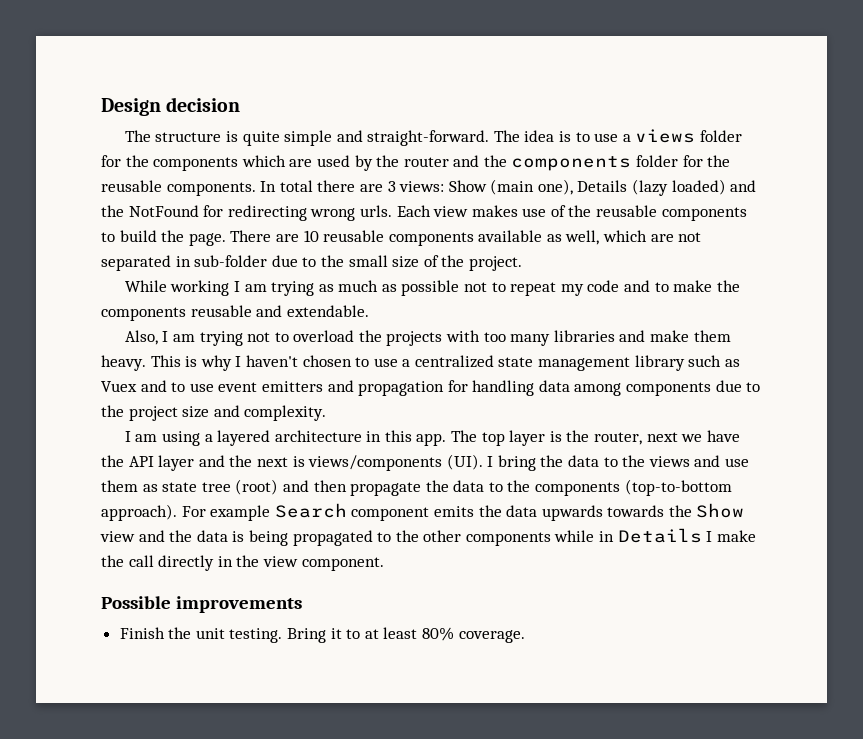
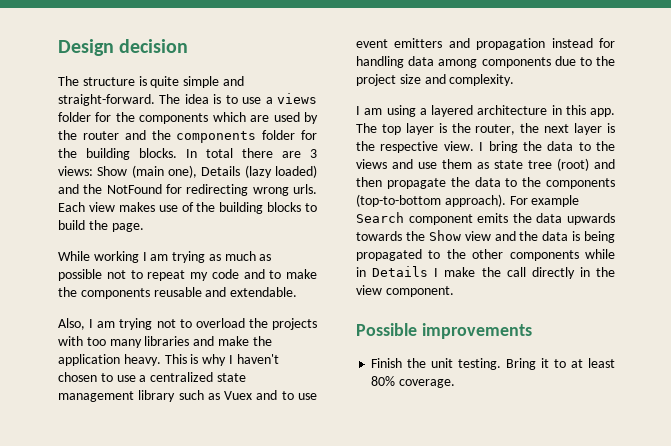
[101,180,256,196] reusable components. -> [86,148,177,160] building blocks.
[596,205,747,221] reusable components -> [219,202,302,214] building blocks
[230,230,702,246] [101,255,522,271] There are 10 reusable components available as well, which are not separated in sub-folder due to the small size of the project. -> (144, 227) none
[693,330,731,342] them -> [252,336,272,346] [58,354,120,366] the application
(445, 388) none -> [551,38,593,48] instead
[646,430,740,442] [101,454,483,471] next we have the API layer and the next is views/components (UI). -> [520,123,615,135] [356,141,474,153] the next layer is the respective view.

